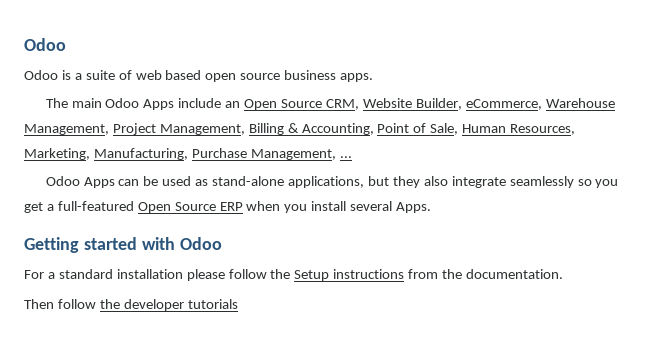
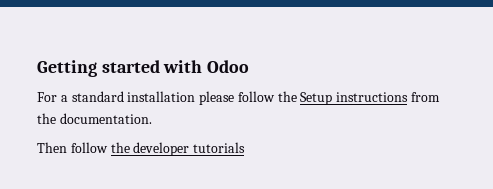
[24,38,66,51] [24,70,374,82] [45,98,615,110] [24,123,576,135] [24,148,352,160] [45,176,619,188] [24,201,432,213] Odoo // Odoo is a suite of web based open source business apps. // The main Odoo Apps include an Open Source CRM, Website Builder, eCommerce, Warehouse Management, Project Management, Billing & Accounting, Point of Sale, Human Resources, Marketing, Manufacturing, Purchase Management, ... // Odoo Apps can be used as stand-alone applications, but they also integrate seamlessly so you get a full-featured Open Source ERP when you install several Apps. // -> (37, 68) none

